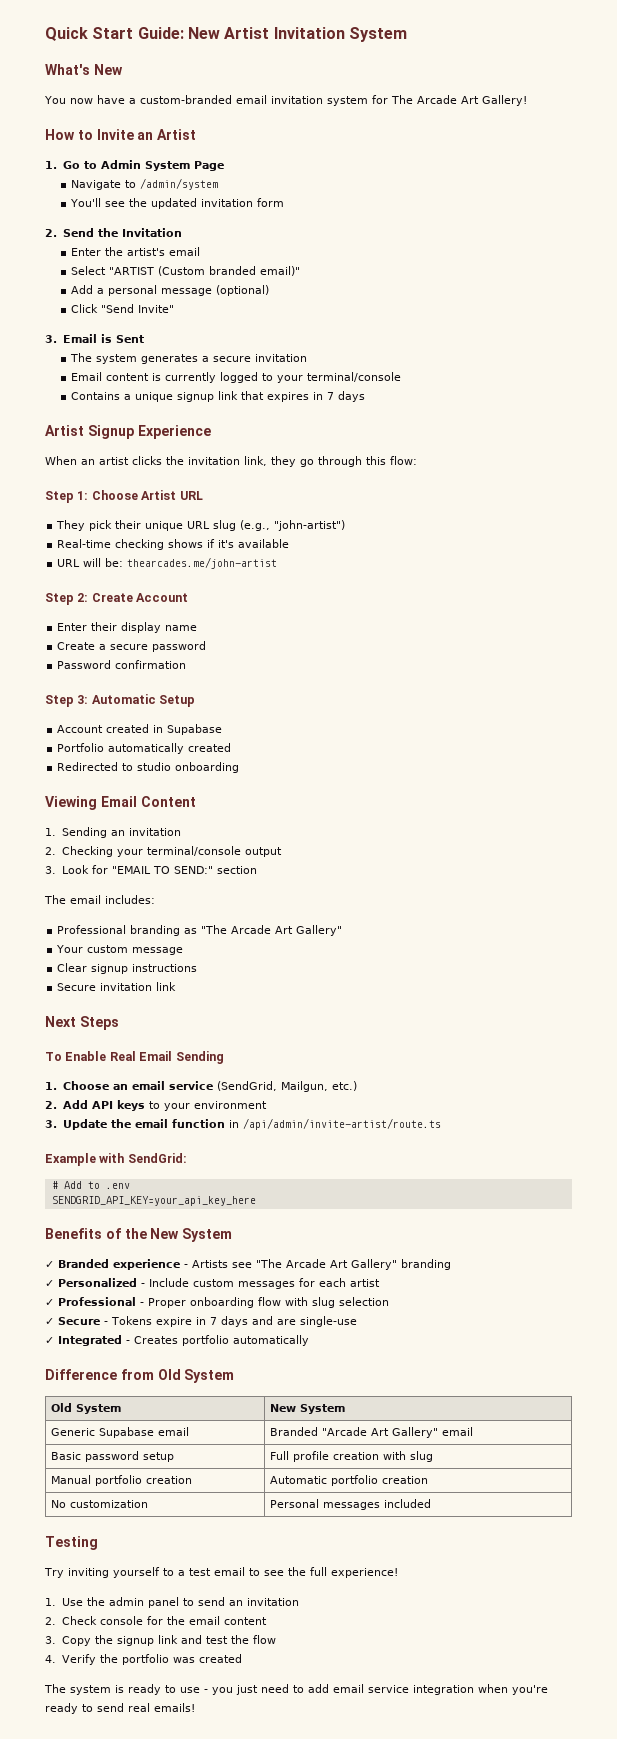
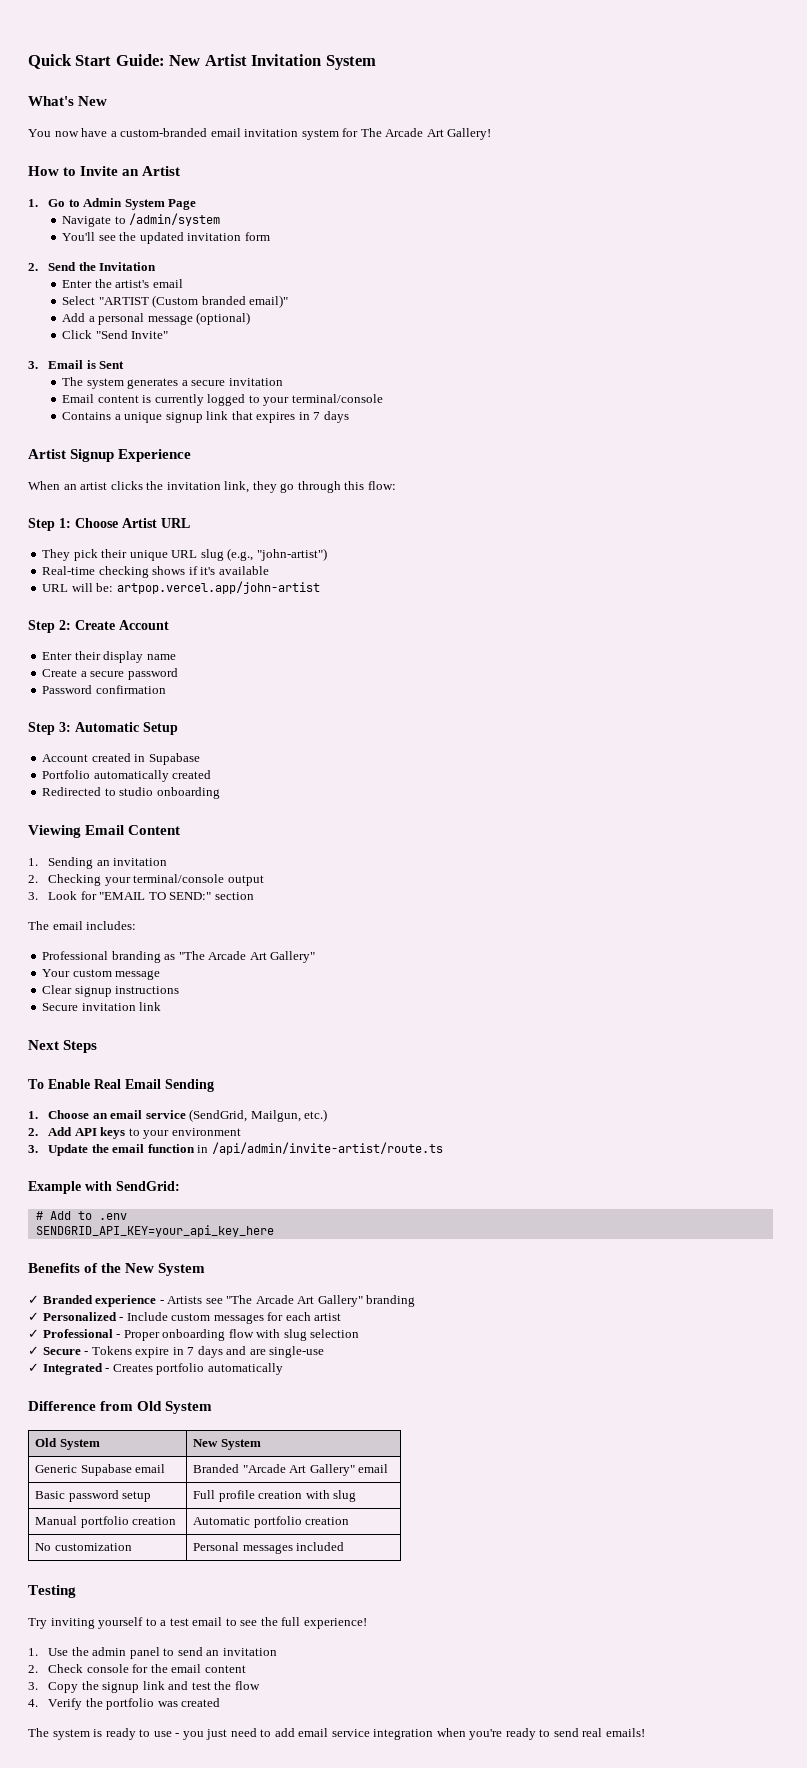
[127,557,278,569] thearcades.me/john-artist -> [116,581,320,594] artpop.vercel.app/john-artist

